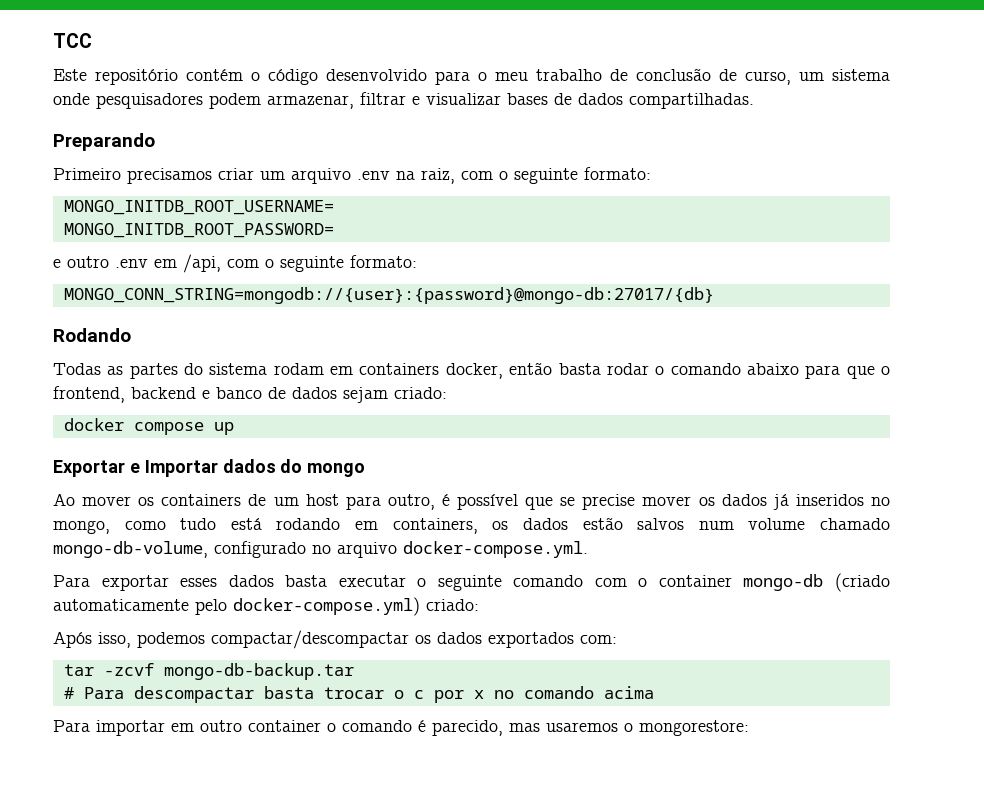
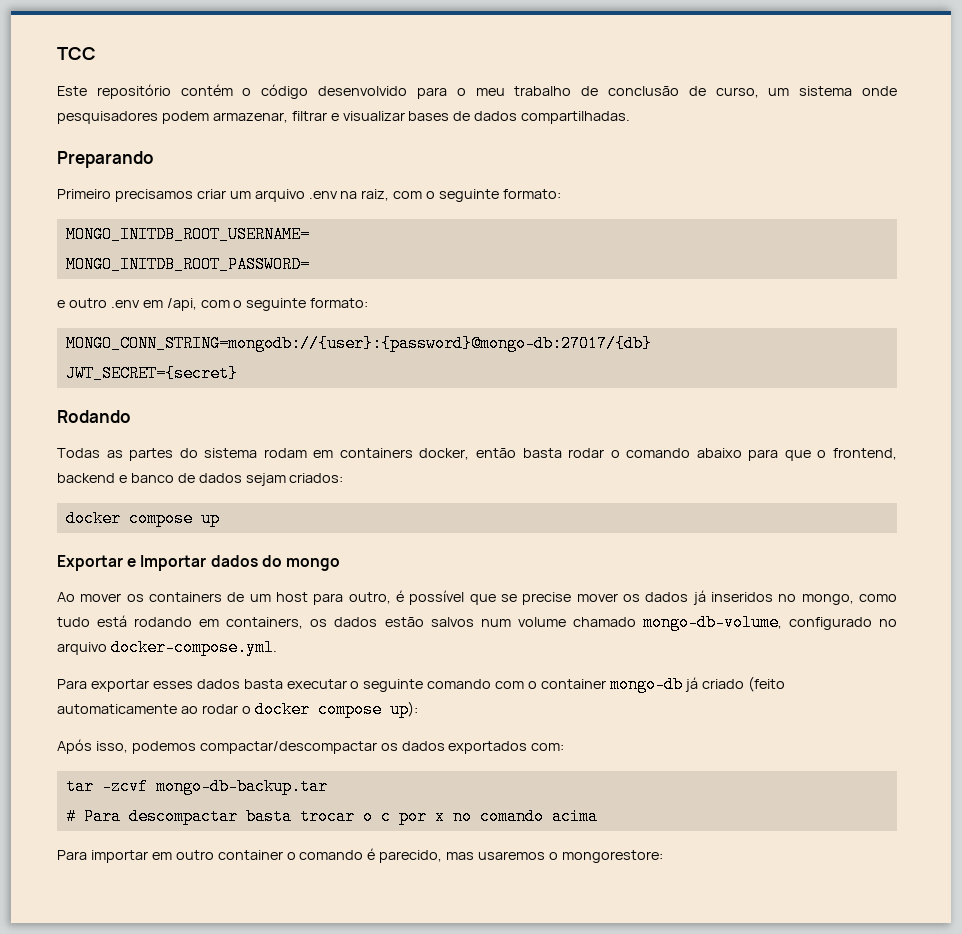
(714, 295) none -> [65,365,238,382] // JWT_SECRET={secret}
[394,387,447,399] criado: -> [289,473,344,483] criados:
[835,573,891,592] [53,597,479,616] (criado automaticamente pelo docker-compose.yml) criado: -> [684,676,785,692] [57,701,418,718] já criado (feito automaticamente ao rodar o docker compose up):

